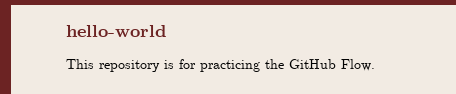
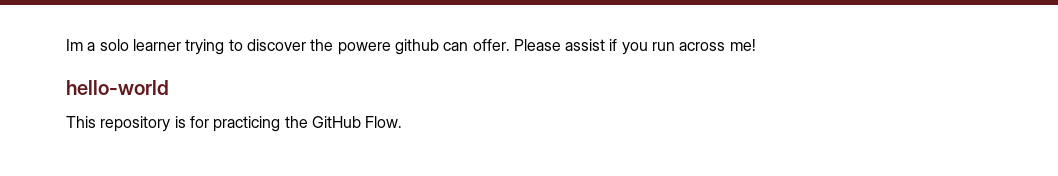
(66, 31) none -> [66,39,756,55] Im a solo learner trying to discover the powere github can offer. Please assist if you run across me! //

